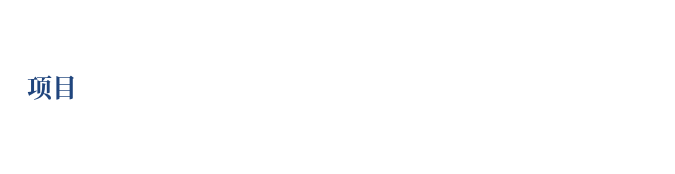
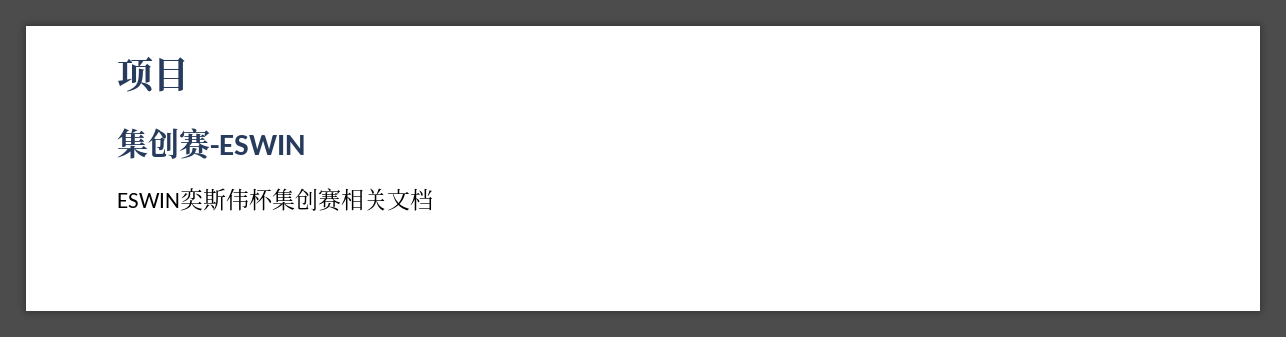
(77, 87) none -> [117,128,305,161] [117,188,433,212] // 集创赛-ESWIN // ESWIN奕斯伟杯集创赛相关文档

